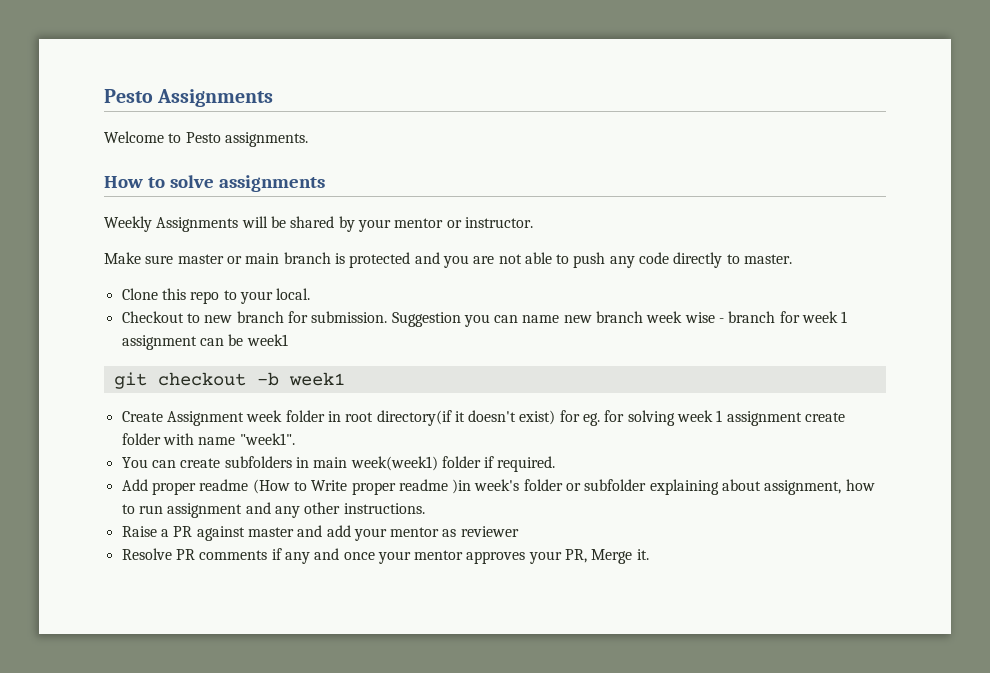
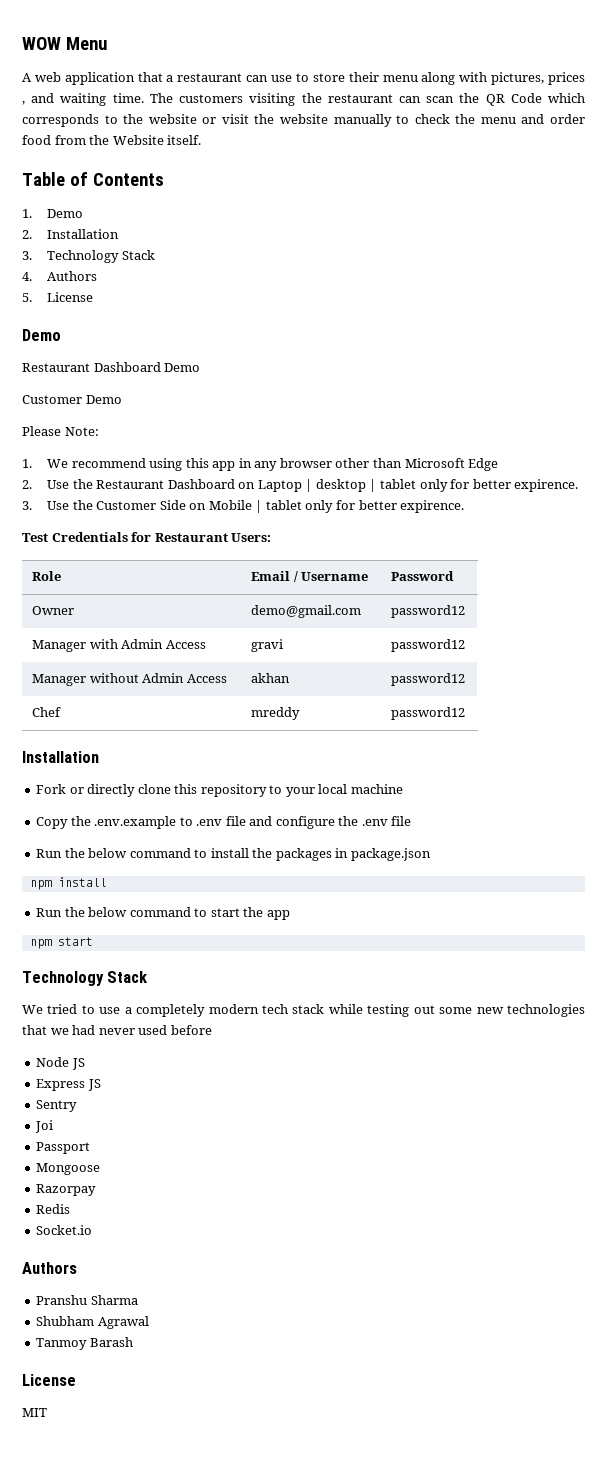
[104,89,274,107] [104,131,308,147] [104,175,325,192] [104,216,533,232] [104,252,793,268] [121,288,311,304] [121,311,848,327] [121,334,288,350] [113,372,345,389] [121,410,846,426] [121,433,295,445] [121,456,556,472] [121,479,875,495] [121,502,425,518] [121,525,519,541] [121,548,649,564] Pesto Assignments // Welcome to Pesto assignments. // How to solve assignments // Weekly Assignments will be shared by your mentor or instructor. // Make sure master or main branch is protected and you are not able to push any code directly to master. // Clone this repo to your local. // Checkout to new branch for submission. Suggestion you can name new branch week wise - branch for week 1 assignment can be week1 // git checkout -b week1 // Create Assignment week folder in root directory(if it doesn't exist) for eg. for solving week 1 assignment create folder with name "week1". // You can create subfolders in main week(week1) folder if required. // Add proper readme (How to Write proper readme )in week's folder or subfolder explaining about assignment, how to run assignment and any other instructions. // Raise a PR against master and add your mentor as reviewer // Resolve PR comments if any and once your mentor approves your PR, Merge it. -> [22,37,107,50] [22,72,586,85] [22,93,586,106] [22,114,585,127] [22,135,202,145] [22,172,164,186] [22,209,84,218] [22,229,120,239] [22,250,155,263] [22,271,98,281] [22,292,94,302] [22,329,61,341] [22,362,201,372] [22,395,122,404] [22,426,99,436] [22,458,499,471] [22,479,579,492] [22,500,465,513] [22,532,272,542] [32,571,62,581] [251,571,369,582] [391,571,455,581] [32,606,75,615] [251,605,362,618] [391,605,466,618] [32,639,206,652] [251,639,284,652] [391,639,466,652] [32,673,227,686] [251,673,291,683] [391,673,466,686] [32,707,62,717] [251,707,301,720] [391,707,466,720] [22,751,99,763] [36,784,403,797] [36,816,412,829] [36,848,431,861] [29,877,107,890] [36,907,290,920] [29,937,93,949] [22,971,149,986] [22,1004,586,1017] [22,1025,212,1035] [36,1057,85,1070] [36,1079,101,1091] [36,1100,78,1112] [35,1120,54,1133] [36,1142,91,1154] [36,1163,101,1175] [36,1184,97,1196] [36,1204,71,1214] [36,1225,93,1235] [22,1262,77,1274] [36,1295,138,1305] [36,1316,149,1329] [36,1337,133,1350] [22,1374,76,1386] [22,1408,47,1417] WOW Menu // A web application that a restaurant can use to store their menu along with pictures, prices , and waiting time. The customers visiting the restaurant can scan the QR Code which corresponds to the website or visit the website manually to check the menu and order food from the Website itself. // Table of Contents // 1. Demo // 2. Installation // 3. Technology Stack // 4. Authors // 5. License // Demo // Restaurant Dashboard Demo // Customer Demo // Please Note: // 1. We recommend using this app in any browser other than Microsoft Edge // 2. Use the Restaurant Dashboard on Laptop | desktop | tablet only for better expirence. // 3. Use the Customer Side on Mobile | tablet only for better expirence. // Test Credentials for Restaurant Users: // Role | Email / Username | Password // Owner | demo@gmail.com | password12 // Manager with Admin Access | gravi | password12 // Manager without Admin Access | akhan | password12 // Chef | mreddy | password12 // Installation // Fork or directly clone this repository to your local machine // Copy the .env.example to .env file and configure the .env file // Run the below command to install the packages in package.json // npm install // Run the below command to start the app // npm start // Technology Stack // We tried to use a completely modern tech stack while testing out some new technologies that we had never used before // Node JS // Express JS // Sentry // Joi // Passport // Mongoose // Razorpay // Redis // Socket.io // Authors // Pranshu Sharma // Shubham Agrawal // Tanmoy Barash // License // MIT

